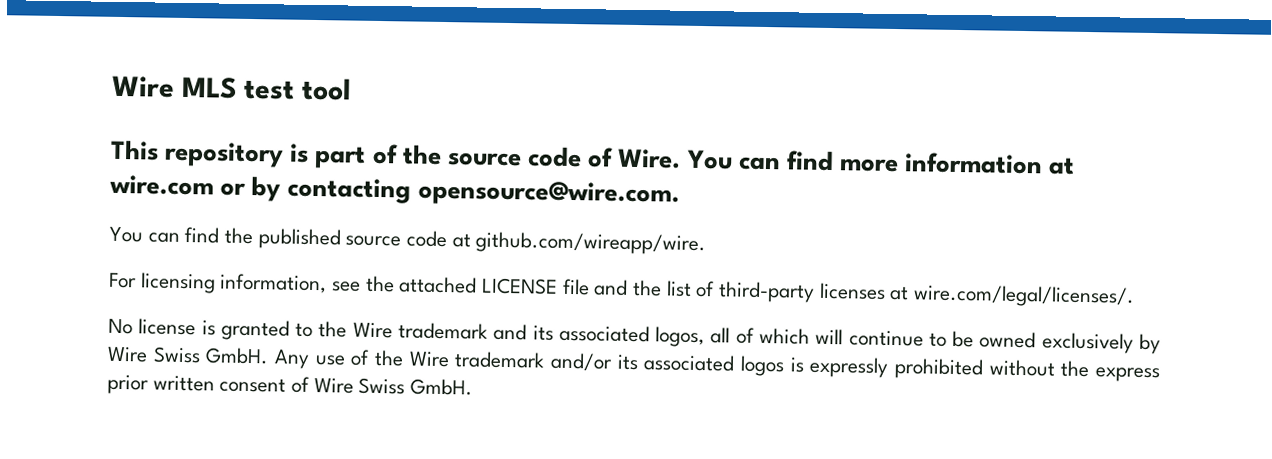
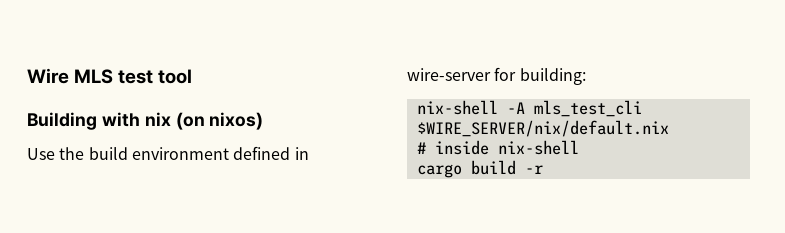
[111,139,1076,175] [109,174,680,208] [109,226,707,256] [109,272,1136,308] [108,318,1162,355] [107,346,1160,383] [107,374,474,396] This repository is part of the source code of Wire. You can find more information at wire.com or by contacting opensource@wire.com. // You can find the published source code at github.com/wireapp/wire. // For licensing information, see the attached LICENSE file and the list of third-party licenses at wire.com/legal/licenses/. // No license is granted to the Wire trademark and its associated logos, all of which will continue to be owned exclusively by Wire Swiss GmbH. Any use of the Wire trademark and/or its associated logos is expressly prohibited without the express prior written consent of Wire Swiss GmbH. -> [27,112,264,130] [27,146,309,160] [407,67,586,85] [416,100,642,117] [416,120,669,137] [416,140,579,155] [416,160,543,178] Building with nix (on nixos) // Use the build environment defined in wire-server for building: // nix-shell -A mls_test_cli $WIRE_SERVER/nix/default.nix // # inside nix-shell // cargo build -r

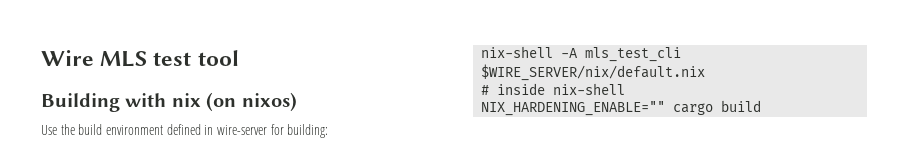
(579, 147) none -> [481,101,666,116] NIX_HARDENING_ENABLE=""
[524,165,543,174] -r -> (762, 106) none

